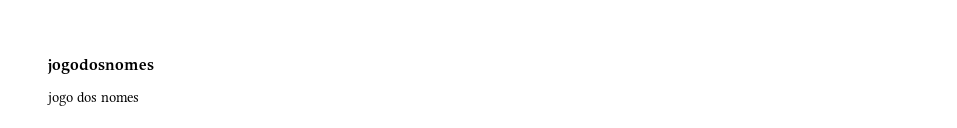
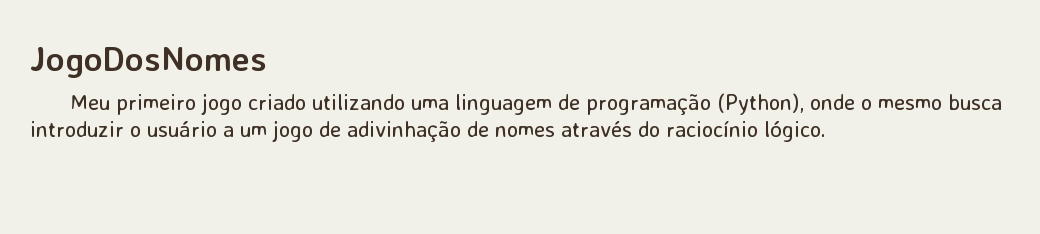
[47,59,154,74] [47,92,139,106] jogodosnomes // jogo dos nomes -> [30,47,267,78] [69,93,1002,115] [30,120,826,142] JogoDosNomes // Meu primeiro jogo criado utilizando uma linguagem de programação (Python), onde o mesmo busca introduzir o usuário a um jogo de adivinhação de nomes através do raciocínio lógico.

